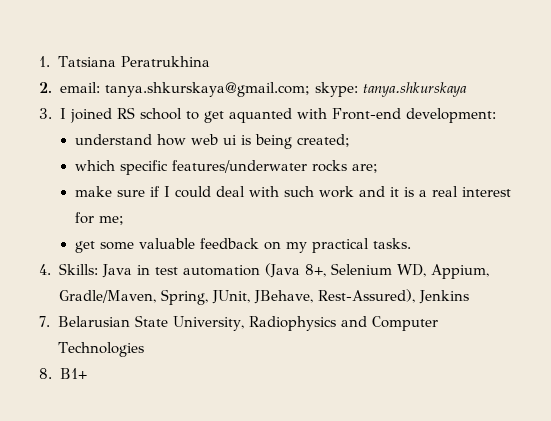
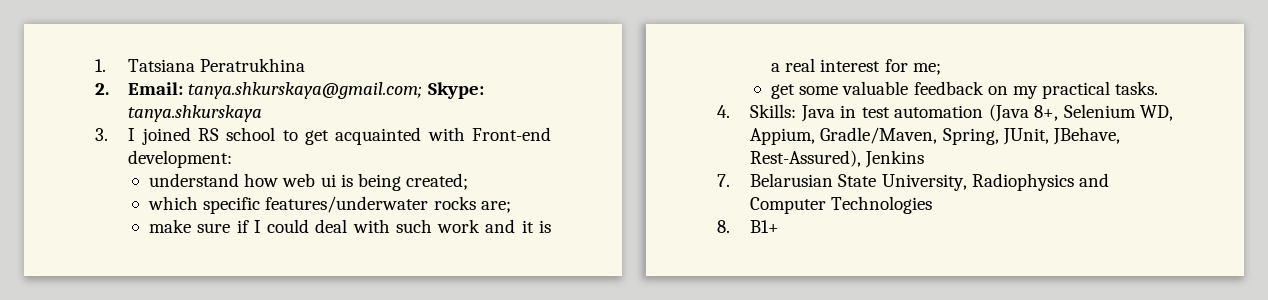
[59,82,358,97] email: tanya.shkurskaya@gmail.com; skype: -> [128,82,484,99] Email: tanya.shkurskaya@gmail.com; Skype:
[228,108,292,123] aquanted -> [335,127,422,145] acquainted

